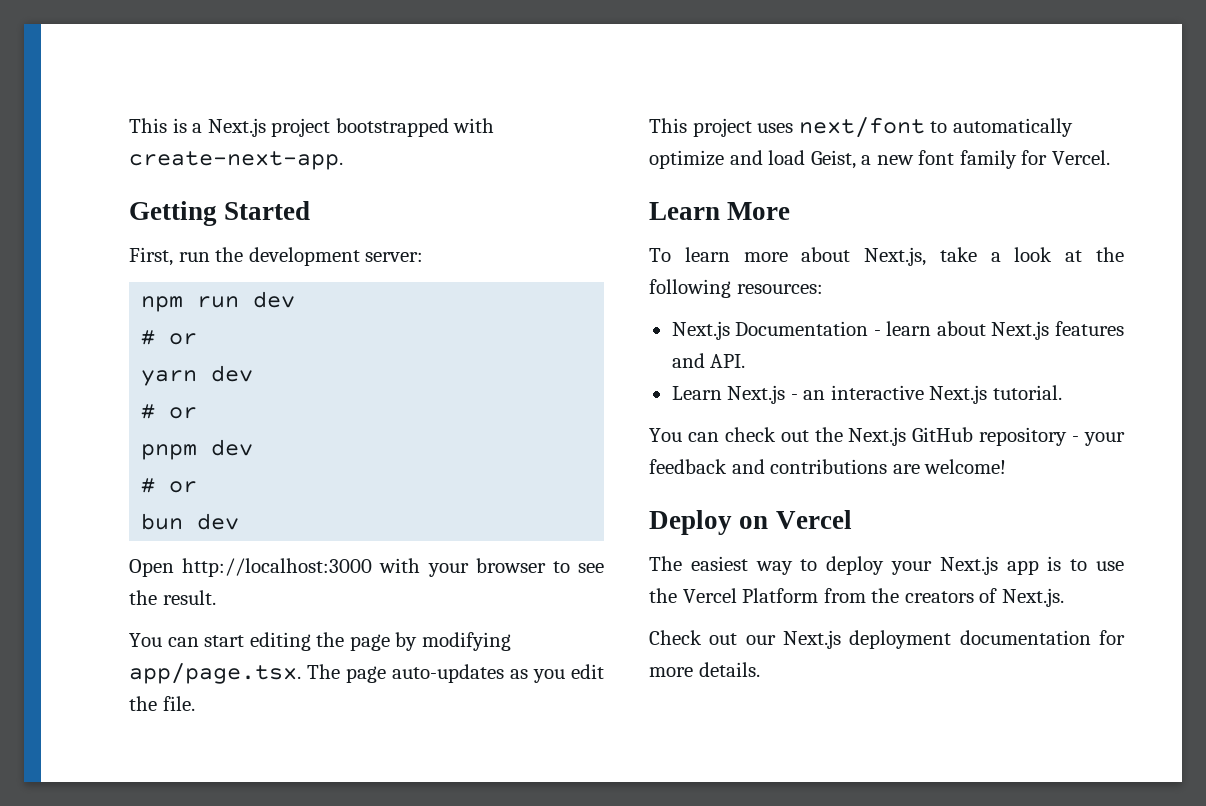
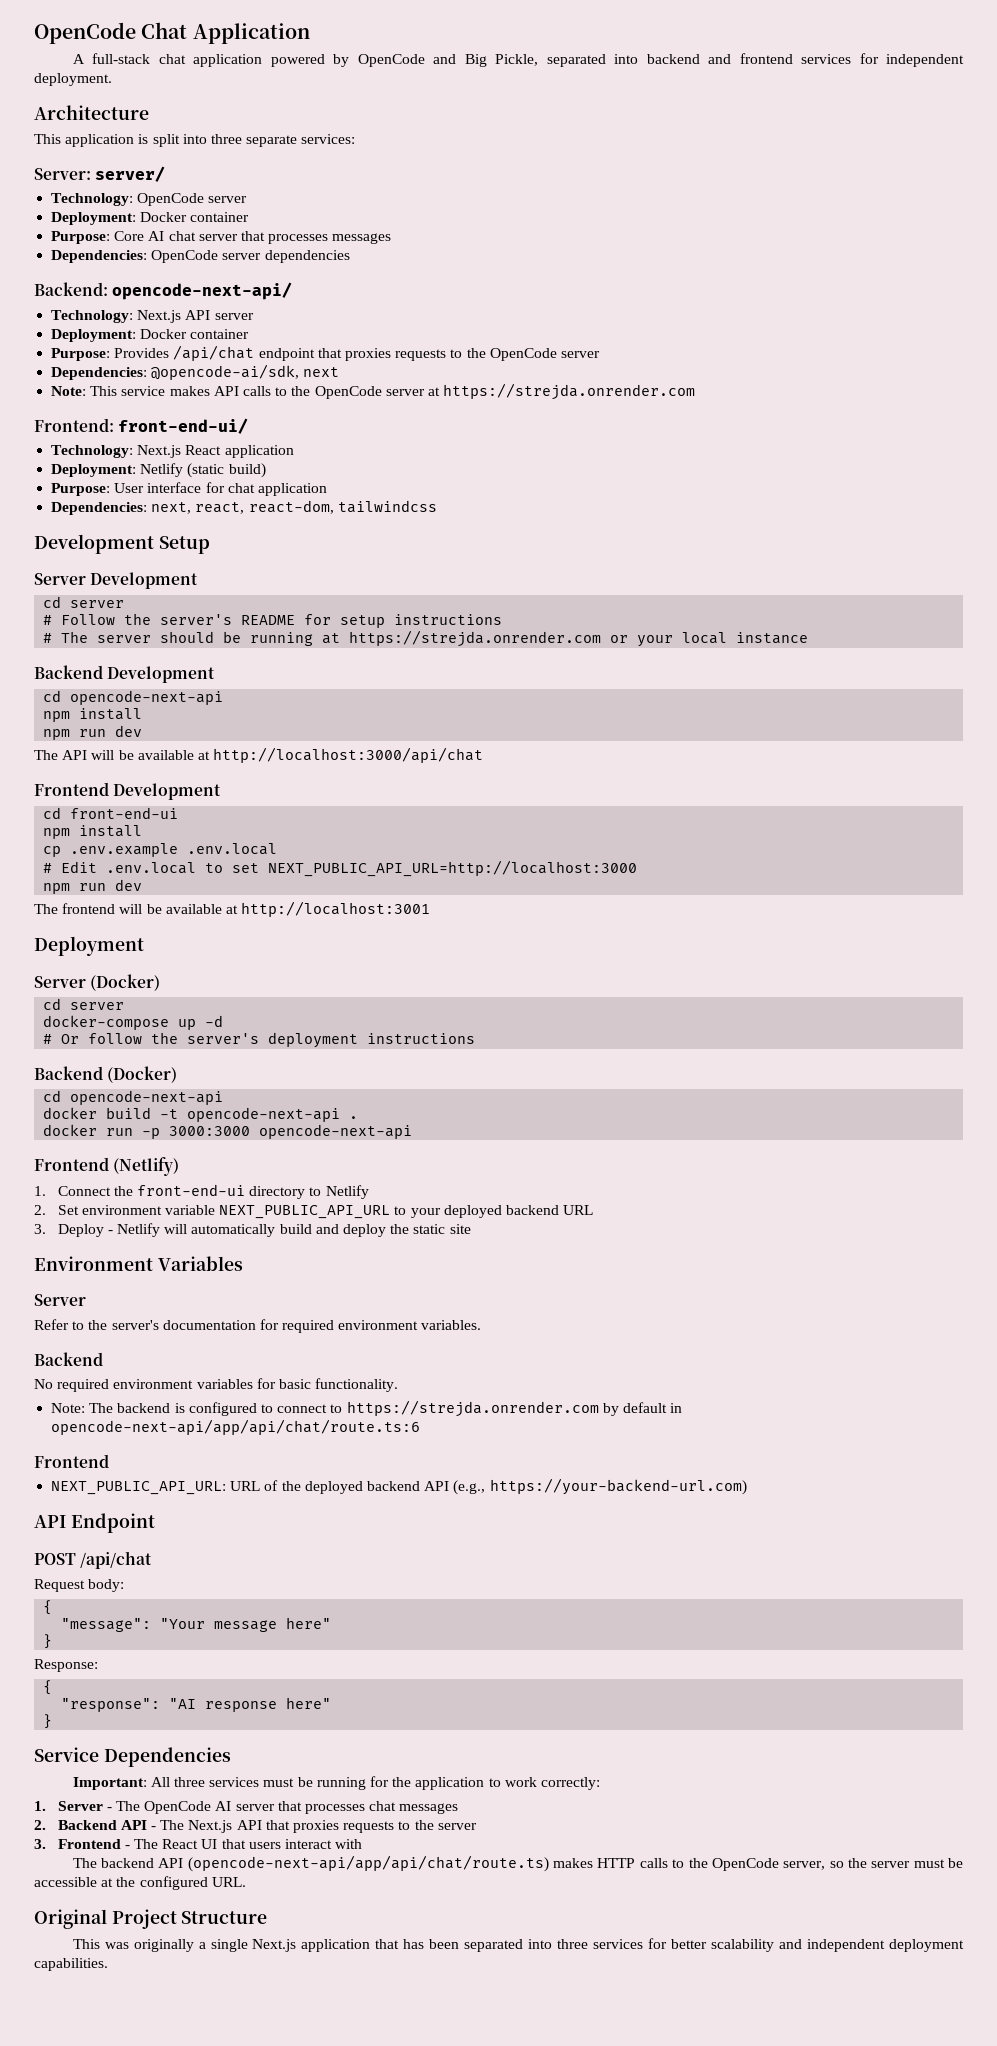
[129,118,495,137] [129,151,343,170] [129,201,311,226] [129,247,424,266] [141,291,296,312] [141,330,198,345] [141,365,254,386] [141,404,198,419] [141,439,254,460] [141,478,198,493] [141,513,240,530] [129,558,605,577] [129,590,216,605] [129,632,511,651] [129,663,604,684] [129,696,195,711] [649,117,1073,138] [649,150,1110,169] [649,202,791,220] [649,247,1124,266] [649,279,823,298] [671,321,1124,340] [671,353,746,368] [671,385,1062,404] [649,427,1125,446] [649,459,1007,474] [649,510,852,535] [649,556,1124,575] [649,588,1064,607] [649,630,1125,649] [649,662,760,677] This is a Next.js project bootstrapped with create-next-app. // Getting Started // First, run the development server: // npm run dev // # or // yarn dev // # or // pnpm dev // # or // bun dev // Open http://localhost:3000 with your browser to see the result. // You can start editing the page by modifying app/page.tsx. The page auto-updates as you edit the file. // This project uses next/font to automatically optimize and load Geist, a new font family for Vercel. // Learn More // To learn more about Next.js, take a look at the following resources: // Next.js Documentation - learn about Next.js features and API. // Learn Next.js - an interactive Next.js tutorial. // You can check out the Next.js GitHub repository - your feedback and contributions are welcome! // Deploy on Vercel // The easiest way to deploy your Next.js app is to use the Vercel Platform from the creators of Next.js. // Check out our Next.js deployment documentation for more details. -> [34,22,310,44] [72,53,965,67] [34,73,112,86] [34,105,149,120] [34,134,356,147] [34,166,166,182] [51,193,248,206] [51,212,250,225] [51,231,392,244] [51,250,350,263] [34,282,293,300] [51,310,254,323] [51,329,250,342] [51,345,600,361] [51,364,340,380] [51,383,696,400] [34,418,249,434] [51,445,294,458] [51,463,266,478] [51,482,327,496] [51,500,437,515] [34,534,210,554] [34,572,199,589] [43,596,125,608] [43,613,503,628] [43,630,809,647] [34,665,216,683] [43,690,224,705] [43,708,143,722] [43,725,143,740] [34,747,484,763] [34,782,222,800] [43,807,179,819] [43,825,143,839] [43,843,278,857] [43,860,638,877] [43,879,143,894] [34,901,431,917] [34,936,144,956] [34,974,161,991] [43,998,125,1010] [43,1015,224,1030] [43,1032,476,1048] [34,1066,178,1083] [43,1090,224,1105] [43,1107,359,1122] [43,1124,413,1139] [34,1157,180,1176] [34,1184,369,1199] [34,1205,594,1219] [34,1223,471,1237] [34,1256,243,1271] [34,1294,86,1306] [34,1319,482,1333] [34,1352,103,1366] [34,1378,399,1392] [51,1400,683,1417] [51,1419,421,1435] [34,1454,109,1468] [51,1478,747,1495] [34,1513,155,1533] [34,1551,153,1569] [34,1579,125,1592] [43,1600,53,1615] [61,1617,332,1632] [43,1634,53,1649] [34,1659,98,1672] [43,1680,53,1695] [61,1697,332,1712] [43,1714,53,1729] [34,1747,231,1767] [72,1776,600,1790] [34,1801,459,1814] [34,1820,477,1833] [34,1839,363,1849] [72,1855,963,1872] [34,1876,246,1890] [34,1909,268,1929] [72,1938,965,1952] [34,1958,108,1971] OpenCode Chat Application // A full-stack chat application powered by OpenCode and Big Pickle, separated into backend and frontend services for independent deployment. // Architecture // This application is split into three separate services: // Server: server/ // Technology: OpenCode server // Deployment: Docker container // Purpose: Core AI chat server that processes messages // Dependencies: OpenCode server dependencies // Backend: opencode-next-api/ // Technology: Next.js API server // Deployment: Docker container // Purpose: Provides /api/chat endpoint that proxies requests to the OpenCode server // Dependencies: @opencode-ai/sdk, next // Note: This service makes API calls to the OpenCode server at https://strejda.onrender.com // Frontend: front-end-ui/ // Technology: Next.js React application // Deployment: Netlify (static build) // Purpose: User interface for chat application // Dependencies: next, react, react-dom, tailwindcss // Development Setup // Server Development // cd server // # Follow the server's README for setup instructions // # The server should be running at https://strejda.onrender.com or your local instance // Backend Development // cd opencode-next-api // npm install // npm run dev // The API will be available at http://localhost:3000/api/chat // Frontend Development // cd front-end-ui // npm install // cp .env.example .env.local // # Edit .env.local to set NEXT_PUBLIC_API_URL=http://localhost:3000 // npm run dev // The frontend will be available at http://localhost:3001 // Deployment // Server (Docker) // cd server // docker-compose up -d // # Or follow the server's deployment instructions // Backend (Docker) // cd opencode-next-api // docker build -t opencode-next-api . // docker run -p 3000:3000 opencode-next-api // Frontend (Netlify) // 1. Connect the front-end-ui directory to Netlify // 2. Set environment variable NEXT_PUBLIC_API_URL to your deployed backend URL // 3. Deploy - Netlify will automatically build and deploy the static site // Environment Variables // Server // Refer to the server's documentation for required environment variables. // Backend // No required environment variables for basic functionality. // Note: The backend is configured to connect to https://strejda.onrender.com by default in opencode-next-api/app/api/chat/route.ts:6 // Frontend // NEXT_PUBLIC_API_URL: URL of the deployed backend API (e.g., https://your-backend-url.com) // API Endpoint // POST /api/chat // Request body: // { // "message": "Your message here" // } // Response: // { // "response": "AI response here" // } // Service Dependencies // Important: All three services must be running for the application to work correctly: // 1. Server - The OpenCode AI server that processes chat messages // 2. Backend API - The Next.js API that proxies requests to the server // 3. Frontend - The React UI that users interact with // The backend API (opencode-next-api/app/api/chat/route.ts) makes HTTP calls to the OpenCode server, so the server must be accessible at the configured URL. // Original Project Structure // This was originally a single Next.js application that has been separated into three services for better scalability and independent deployment capabilities.

